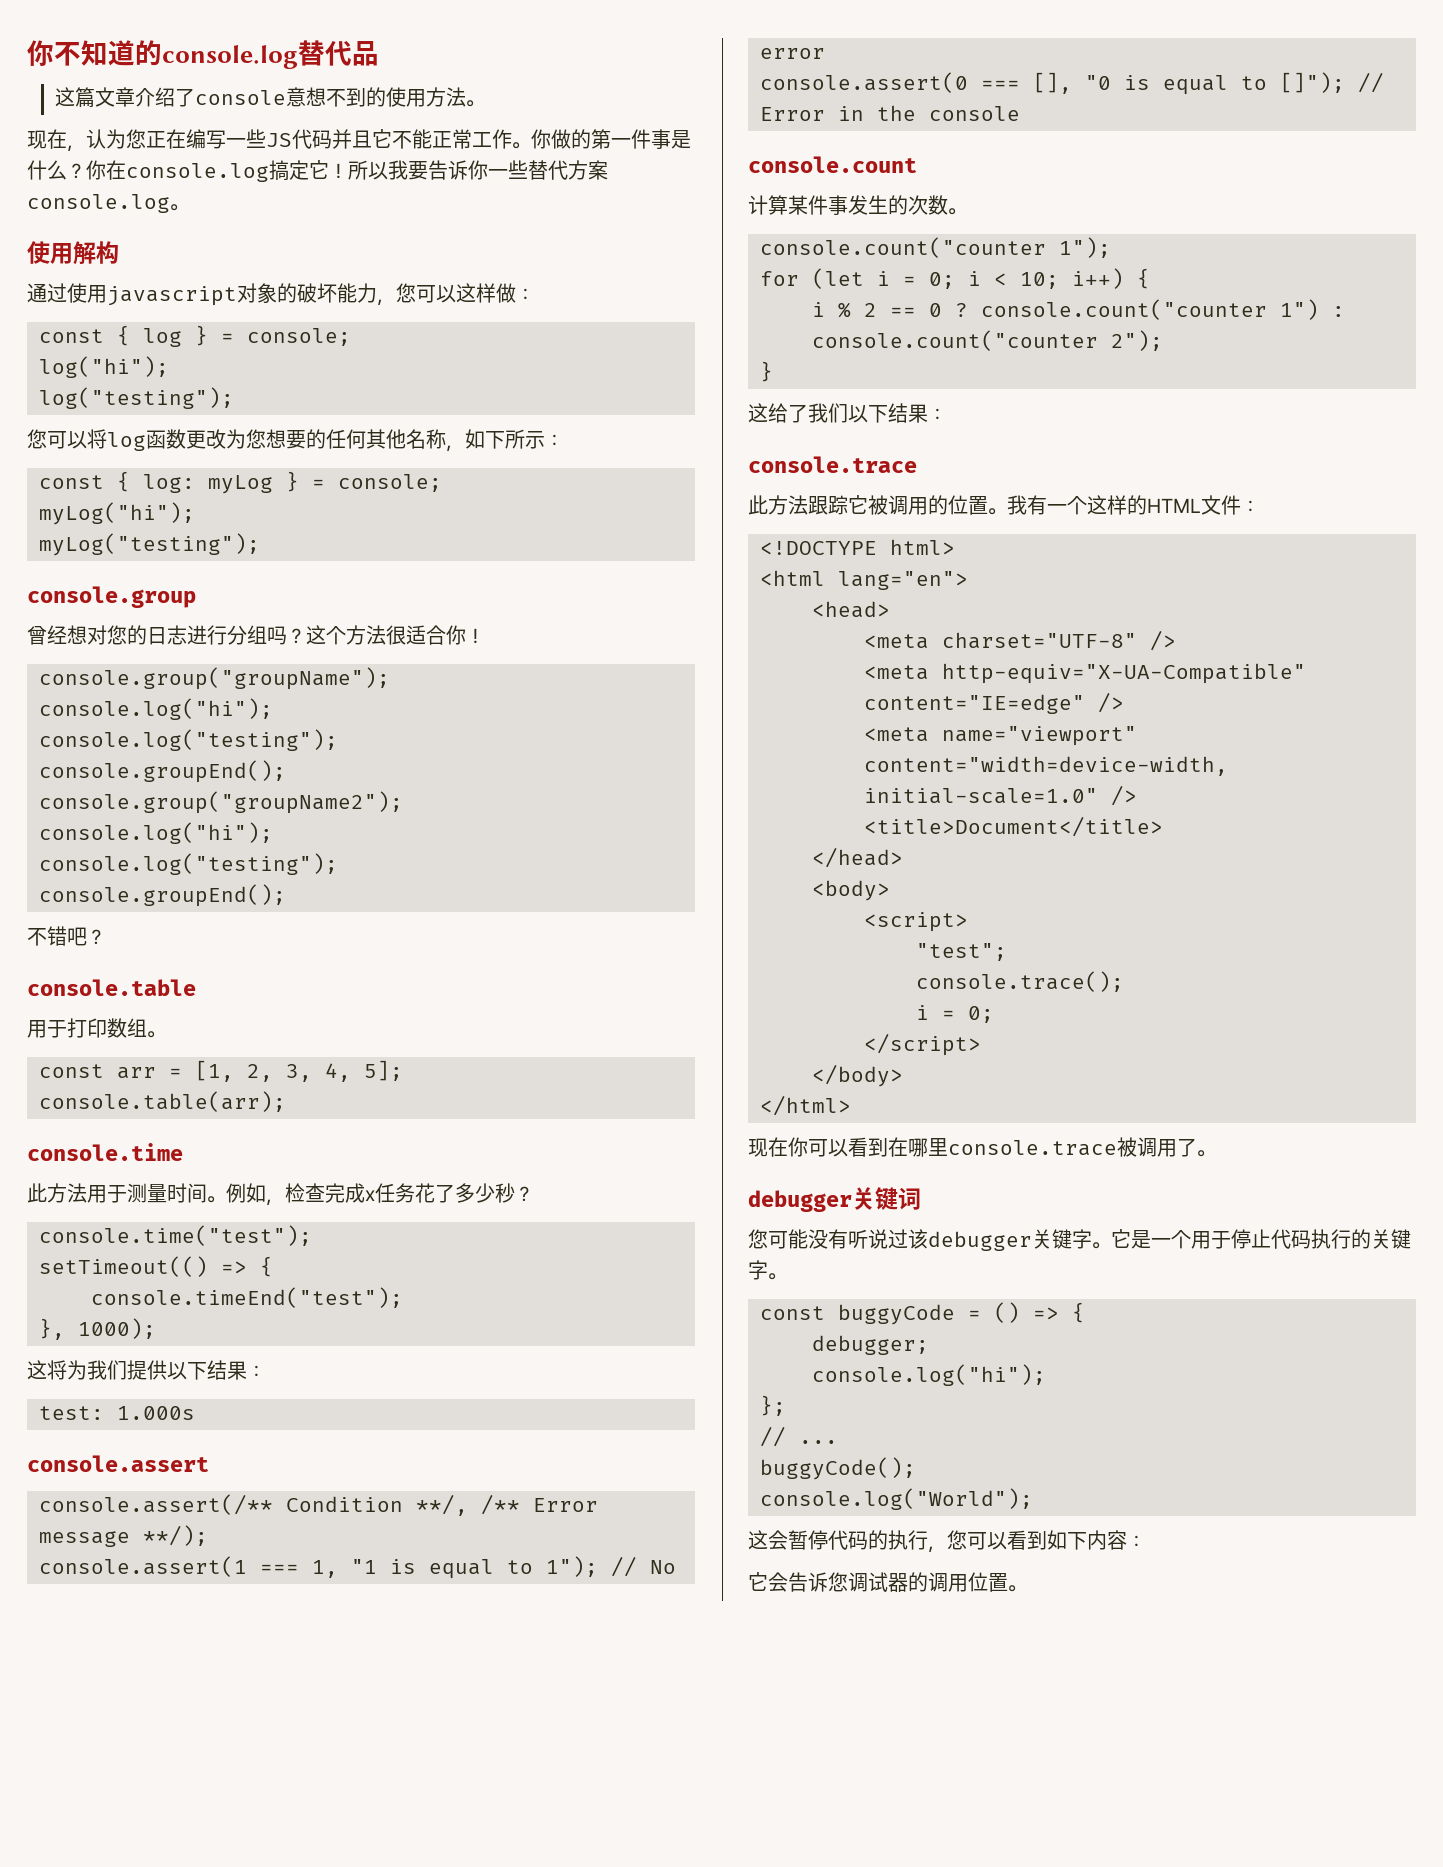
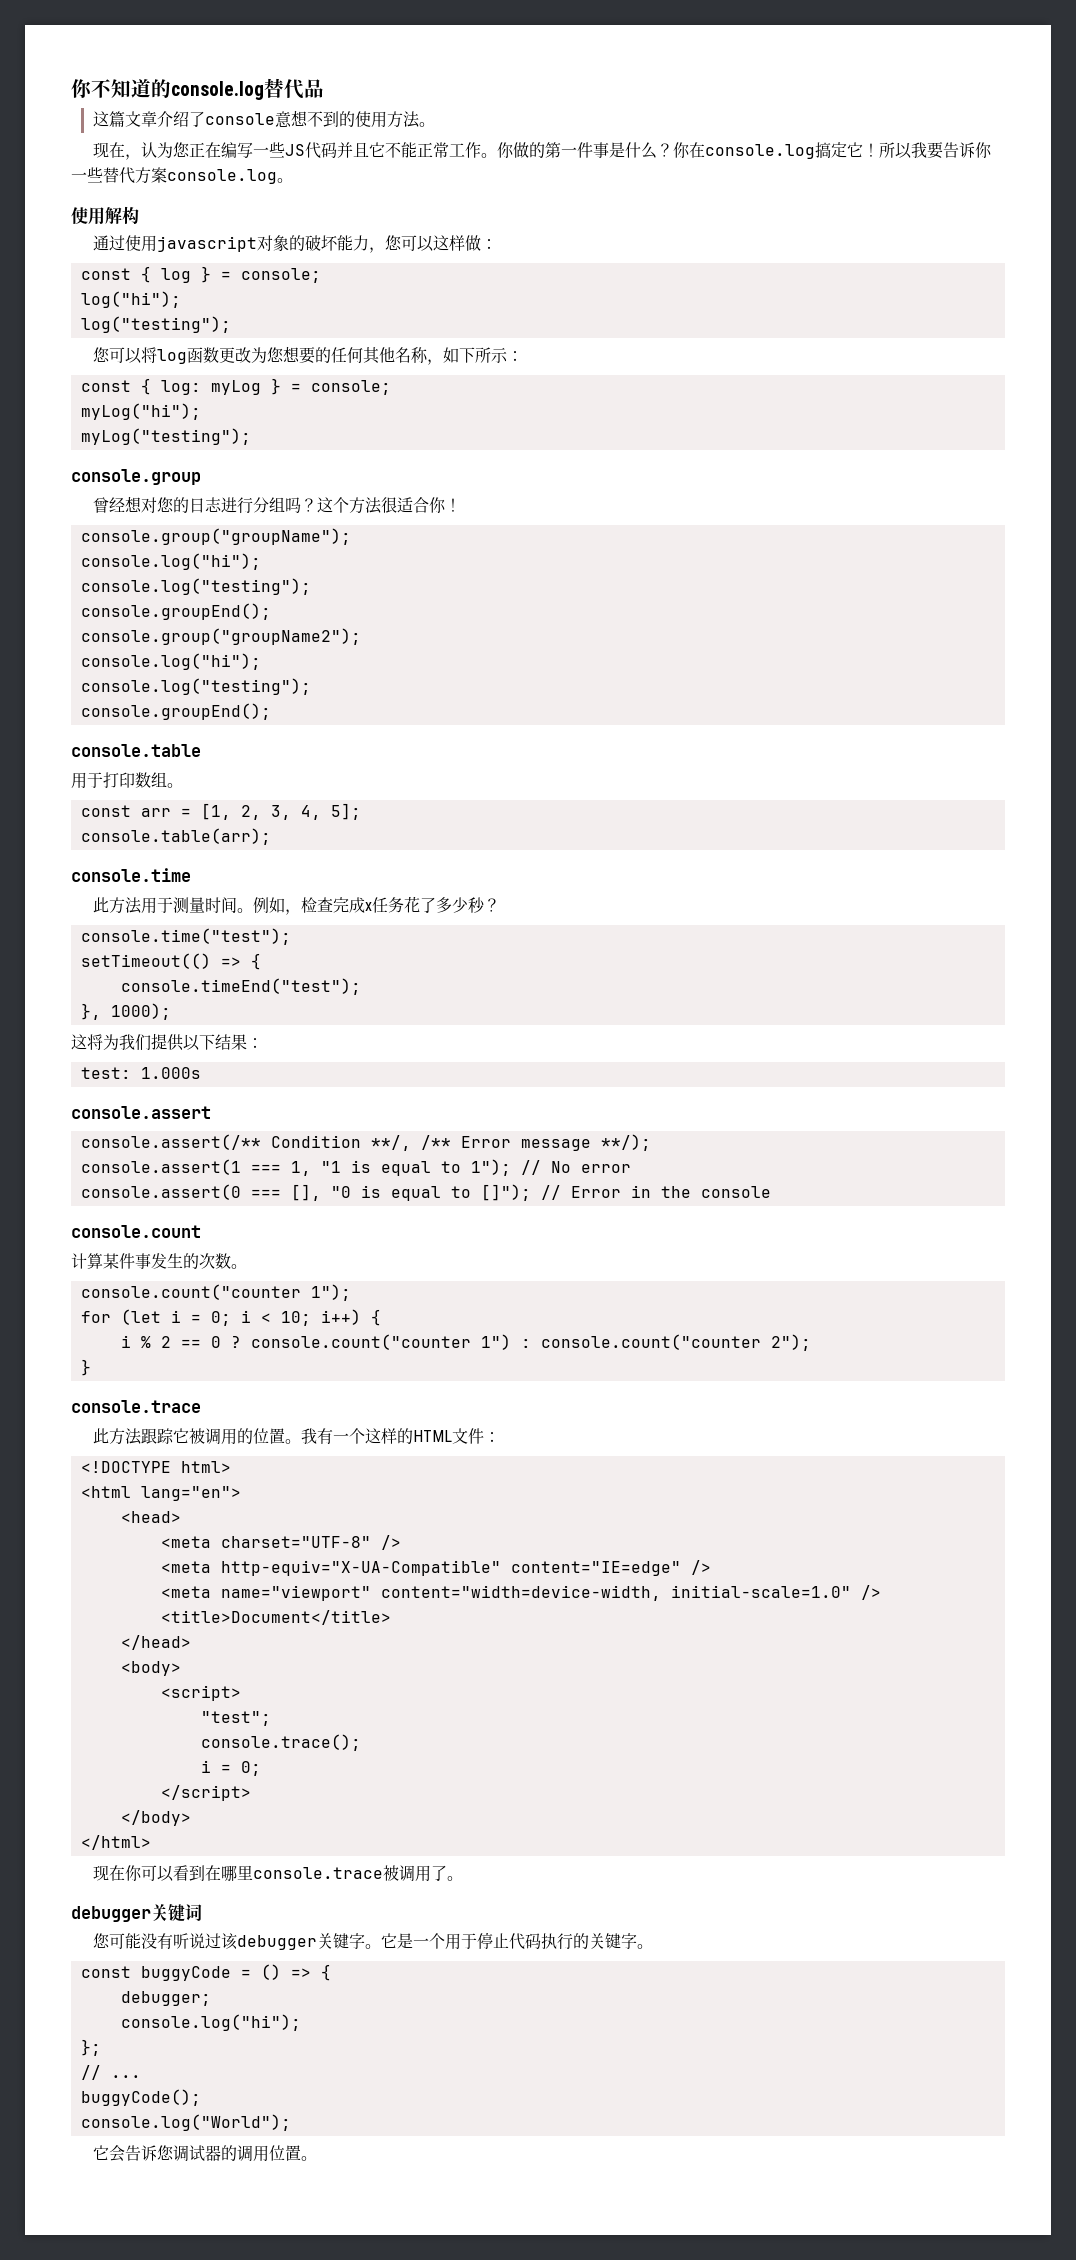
[27,926,106,946] // 不错吧？ -> (271, 711) none
[748,403,947,423] // 这给了我们以下结果： -> (91, 1367) none
[748,1530,1146,1553] // 这会暂停代码的执行，您可以看到如下内容： -> (291, 2122) none

